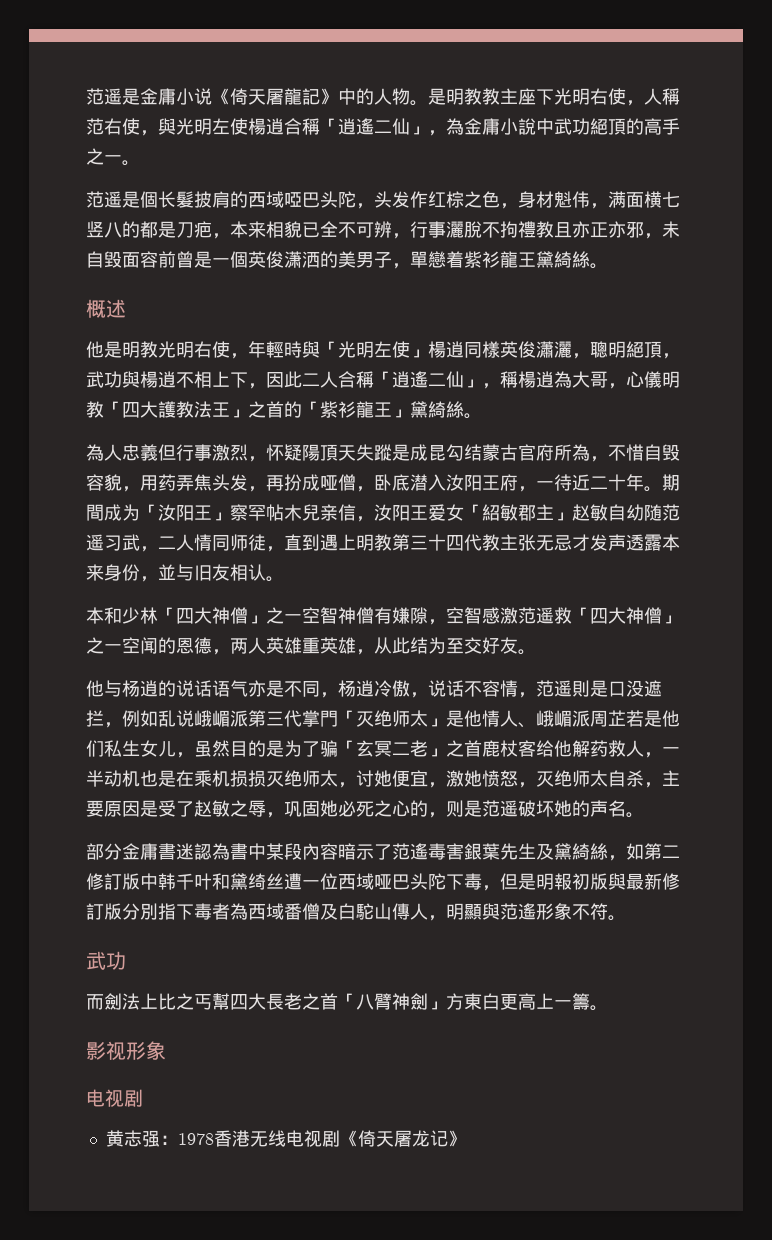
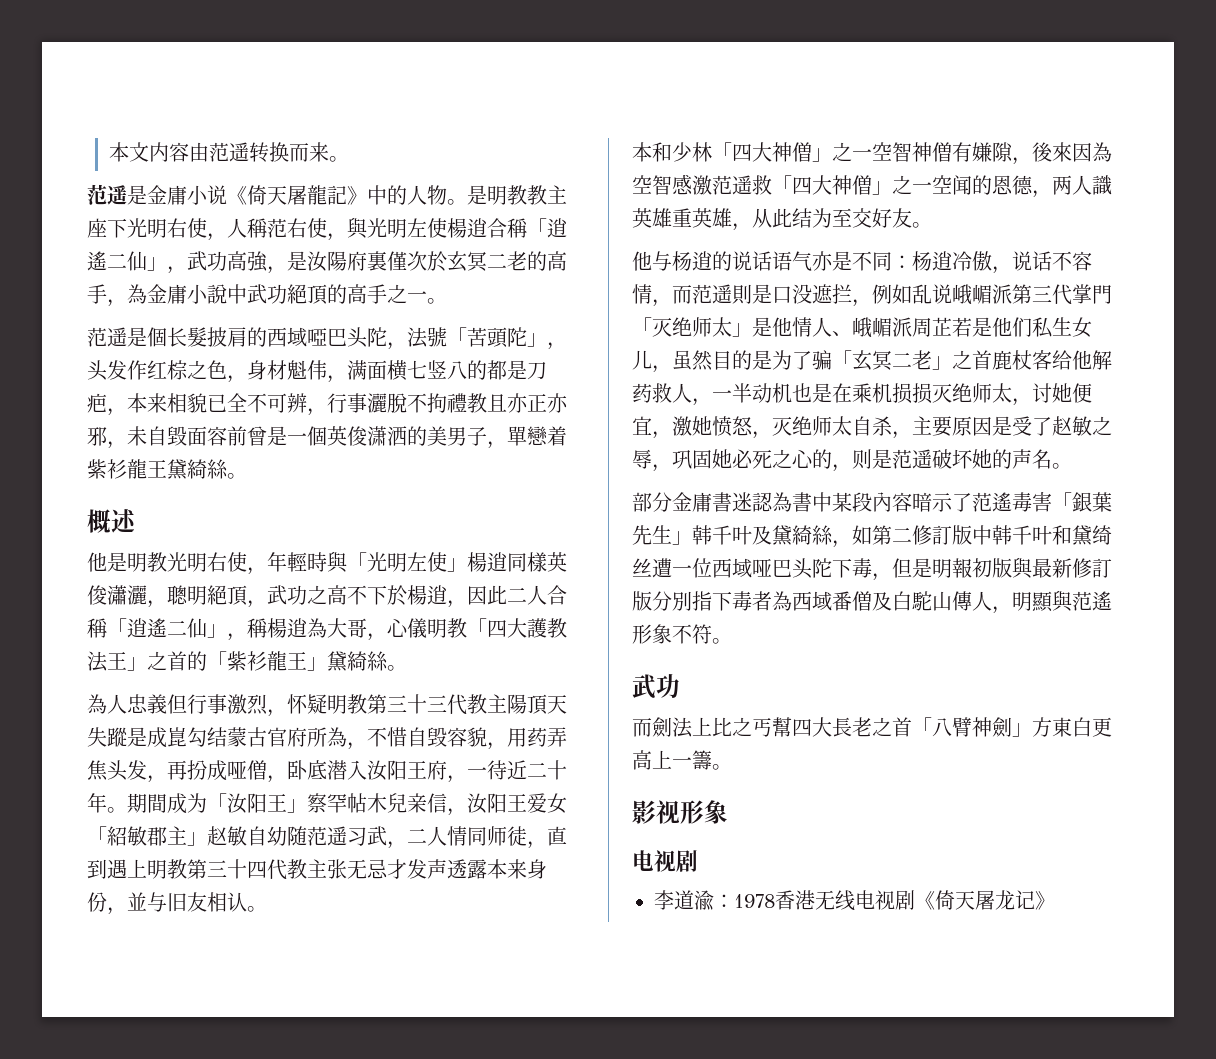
(86, 96) none -> [109,142,350,163] 本文内容由范遥转换而来。 //
(446, 133) none -> [187,251,567,274] [87,284,127,307] 武功高強，是汝陽府裏僅次於玄冥二老的高手，
(374, 206) none -> [407,327,567,350] 法號「苦頭陀」，
[122,371,248,388] 與楊逍不相上下 -> [307,585,448,606] 之高不下於楊逍
(302, 452) none -> [327,694,507,715] 明教第三十三代教主
[428,445,446,461] 昆 -> [167,727,187,747] 崑
(446, 622) none -> [1032,142,1112,162] 後來因為
(266, 645) none -> [1092,175,1112,195] 識
[320,692,338,698] ， -> [892,255,912,269] ：
(536, 695) none -> [672,285,692,304] 而
(464, 851) none -> [1052,492,1072,510] 「
(536, 851) none -> [672,525,752,545] 」韩千叶
[105,1130,160,1147] 黄志强 -> [654,890,714,911] 李道渝

